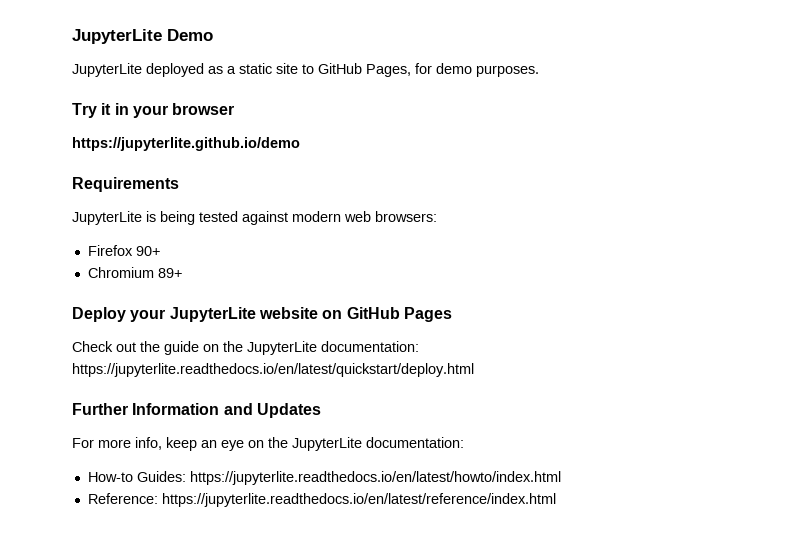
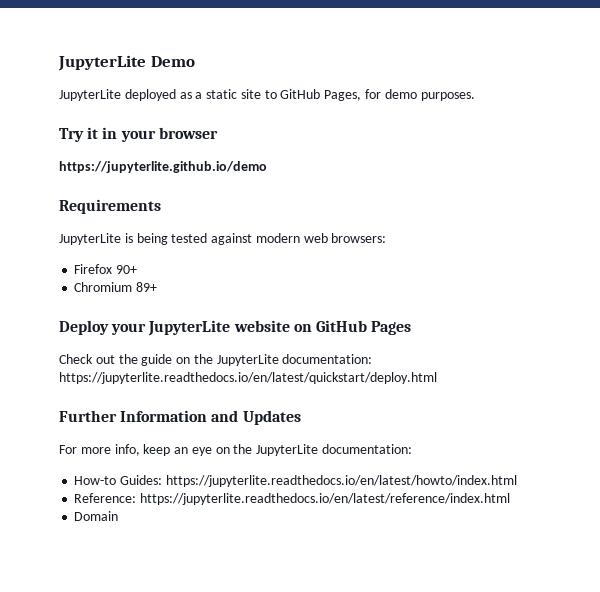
(556, 500) none -> [74,511,119,521] // Domain

